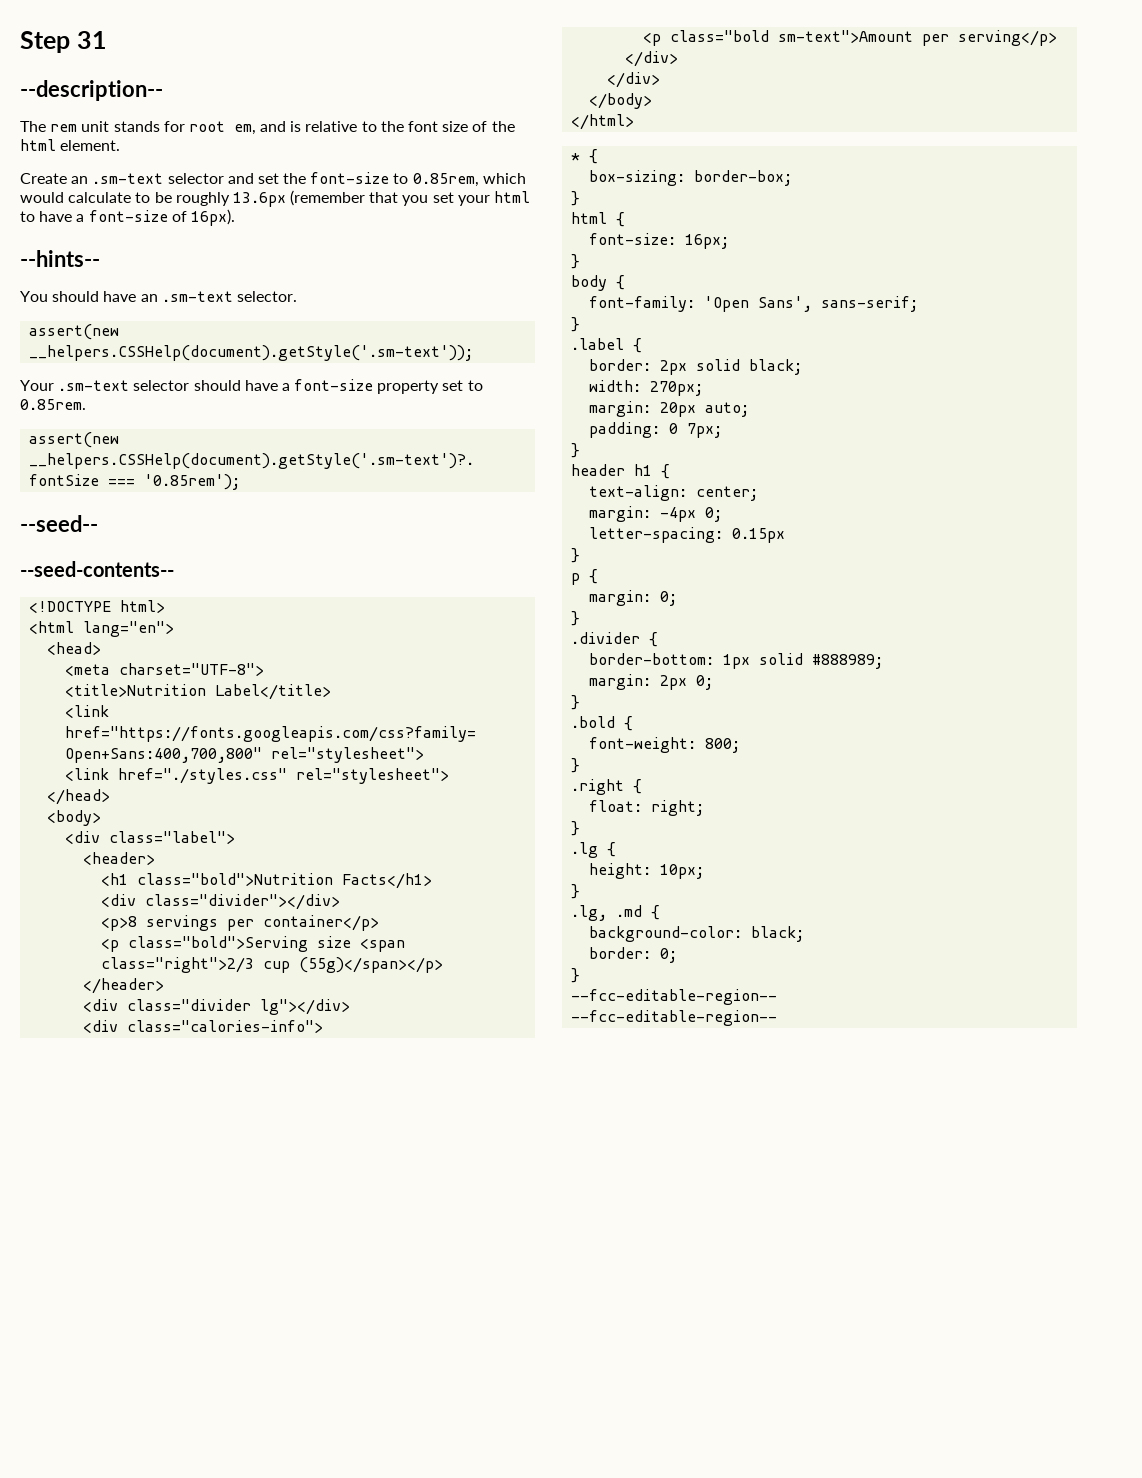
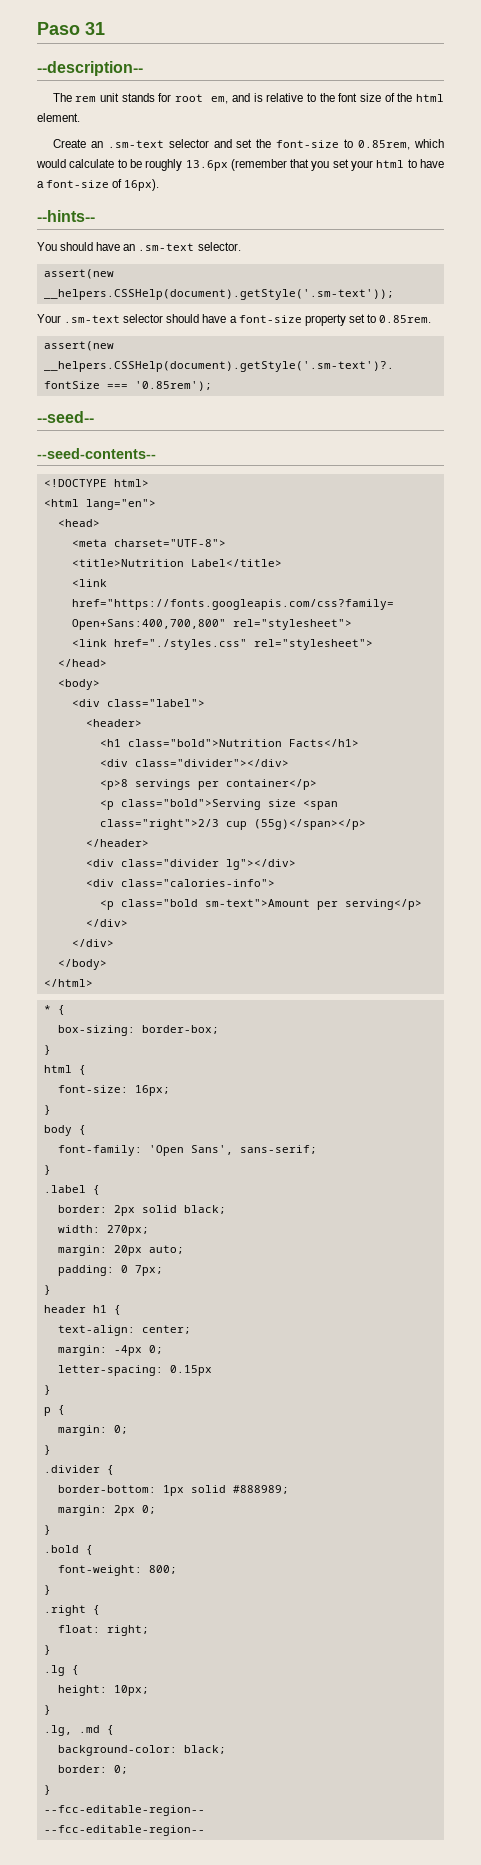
[20,31,70,53] Step -> [37,22,80,35] Paso

